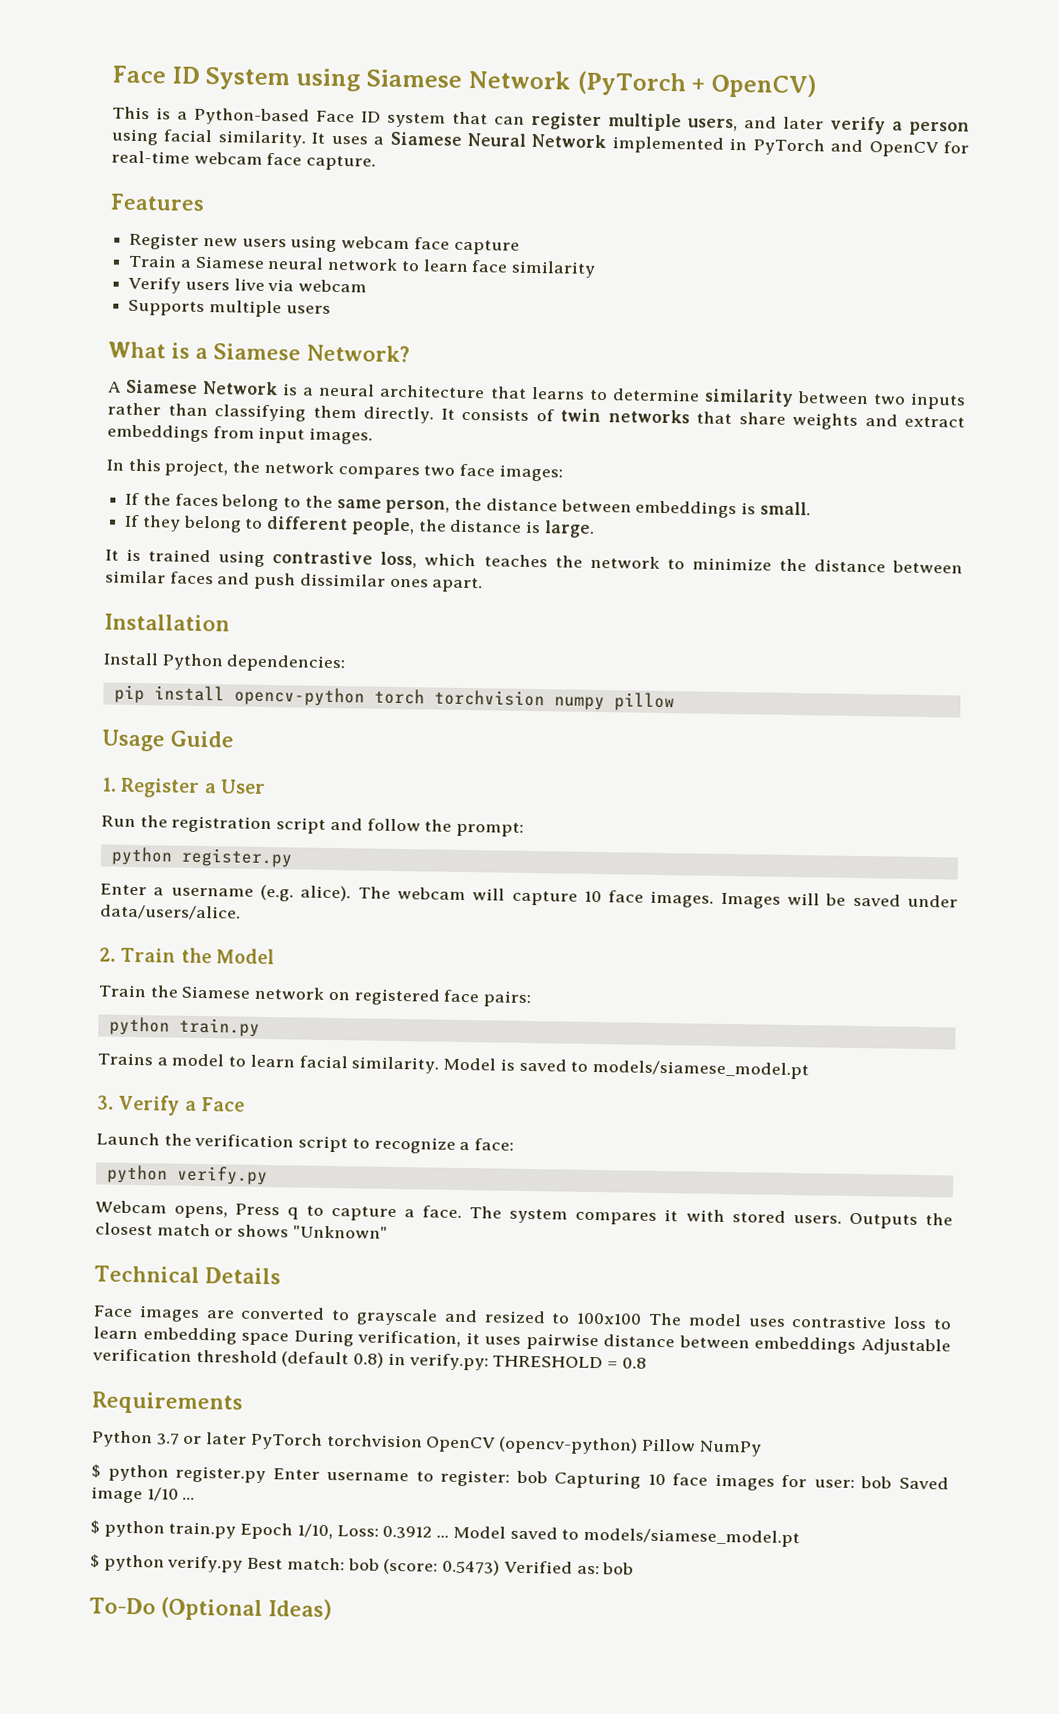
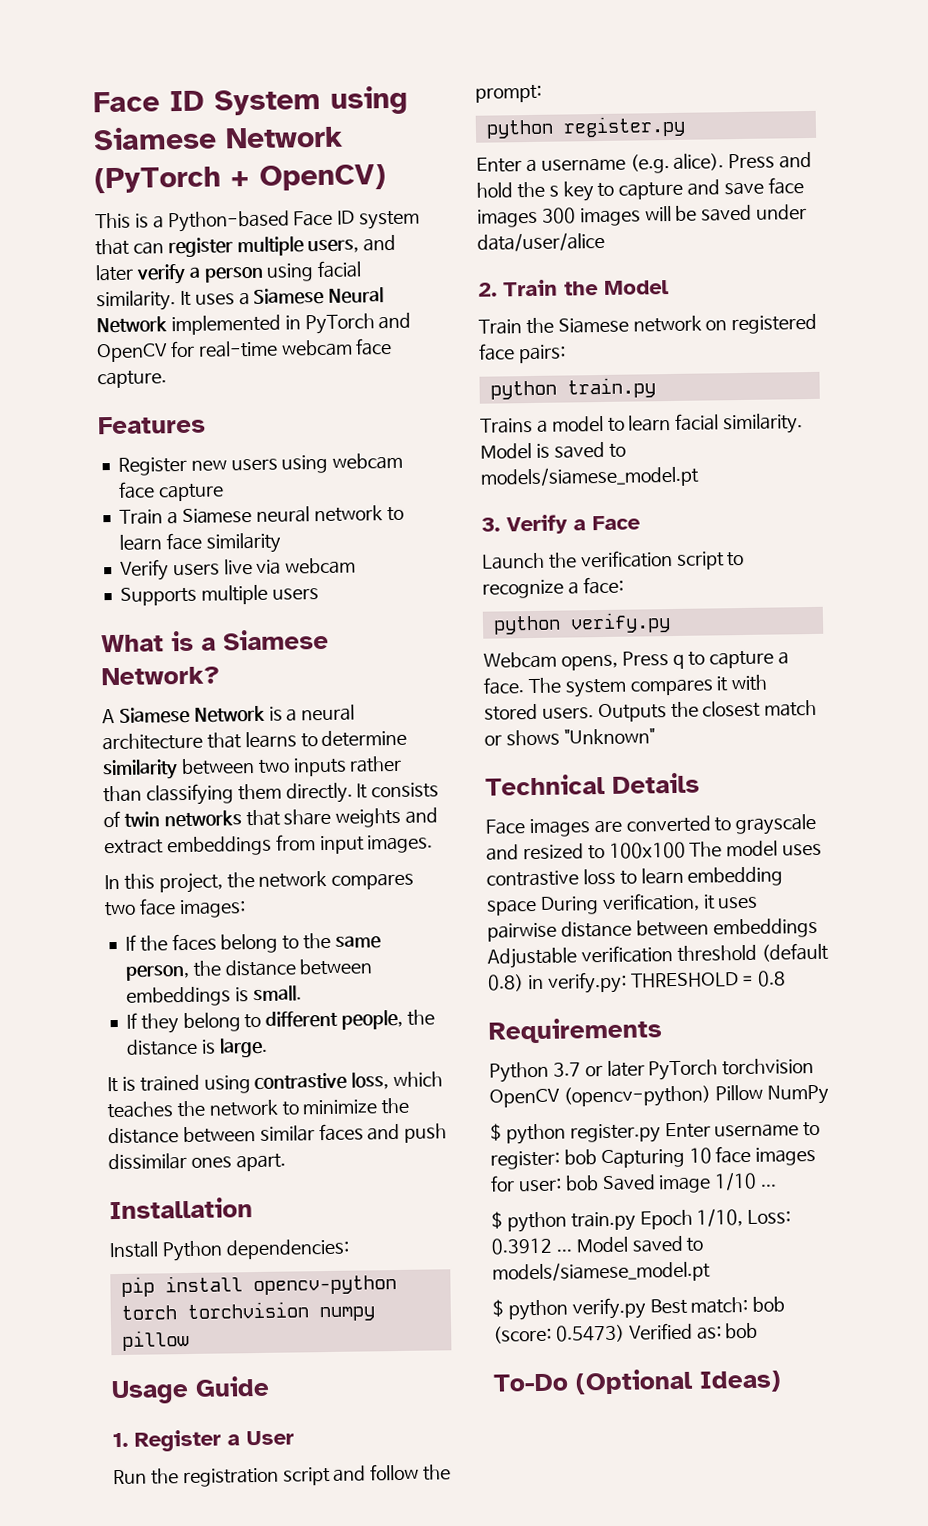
[357,886,781,909] The webcam will capture 10 face images. Images -> [728,151,813,169] [476,177,804,202] [477,207,641,228] Press and hold the s key to capture and save face images 300 images
[100,904,241,921] data/users/alice. -> [477,231,605,252] data/user/alice

